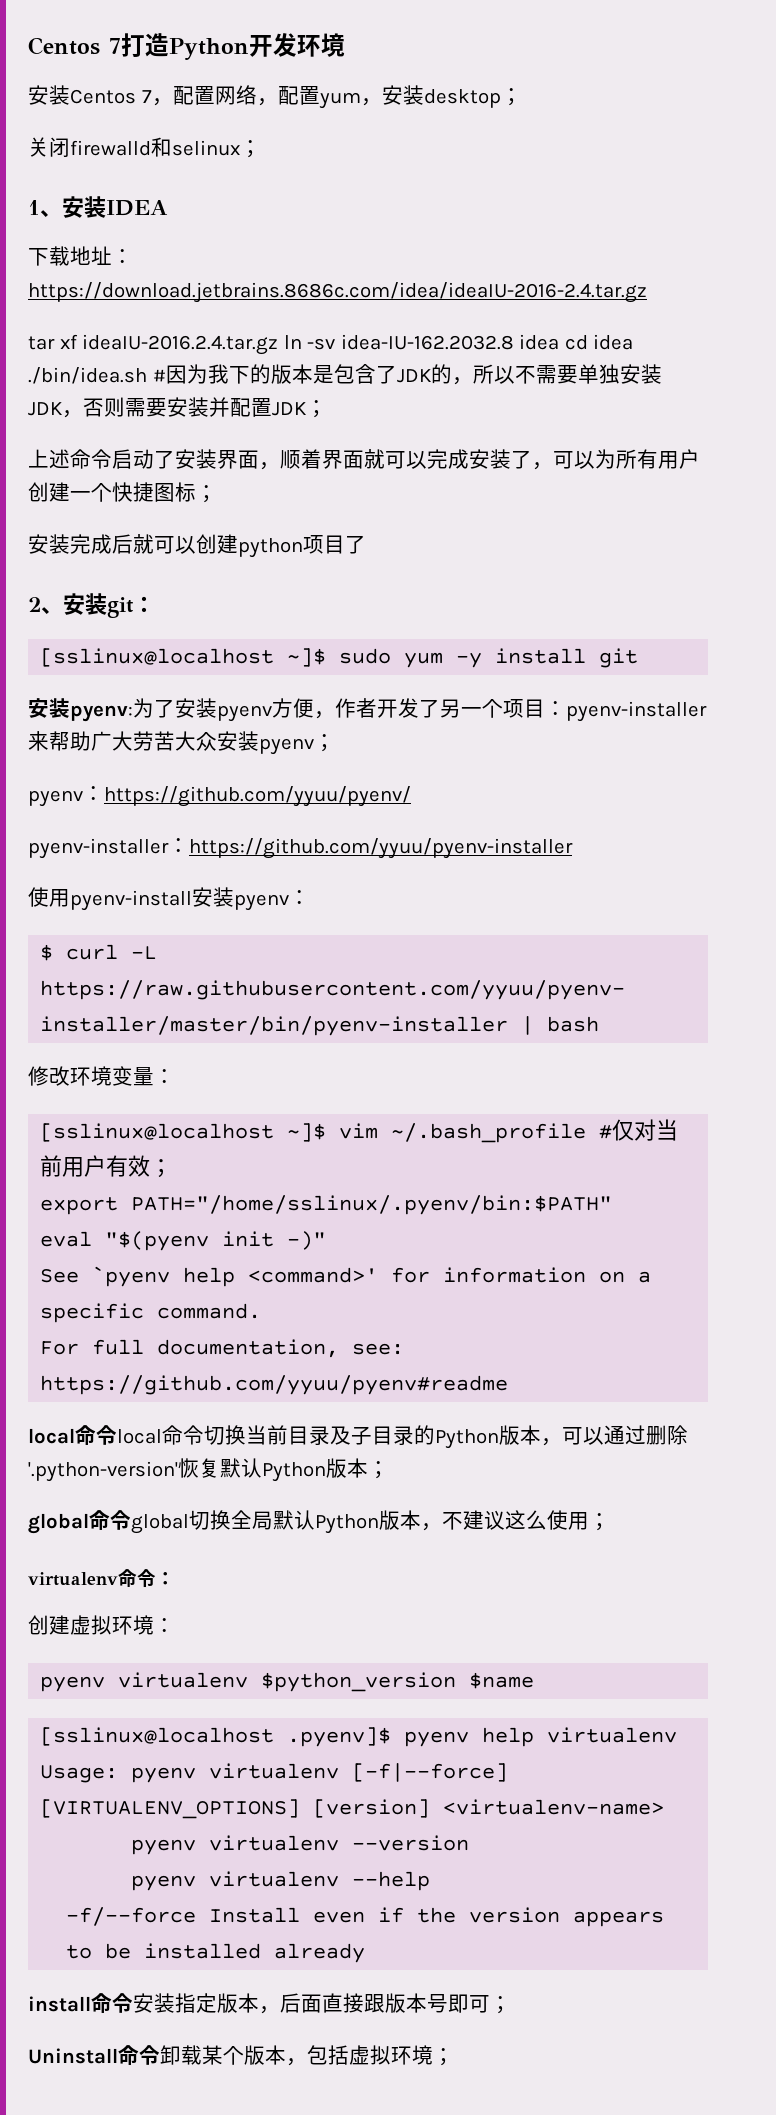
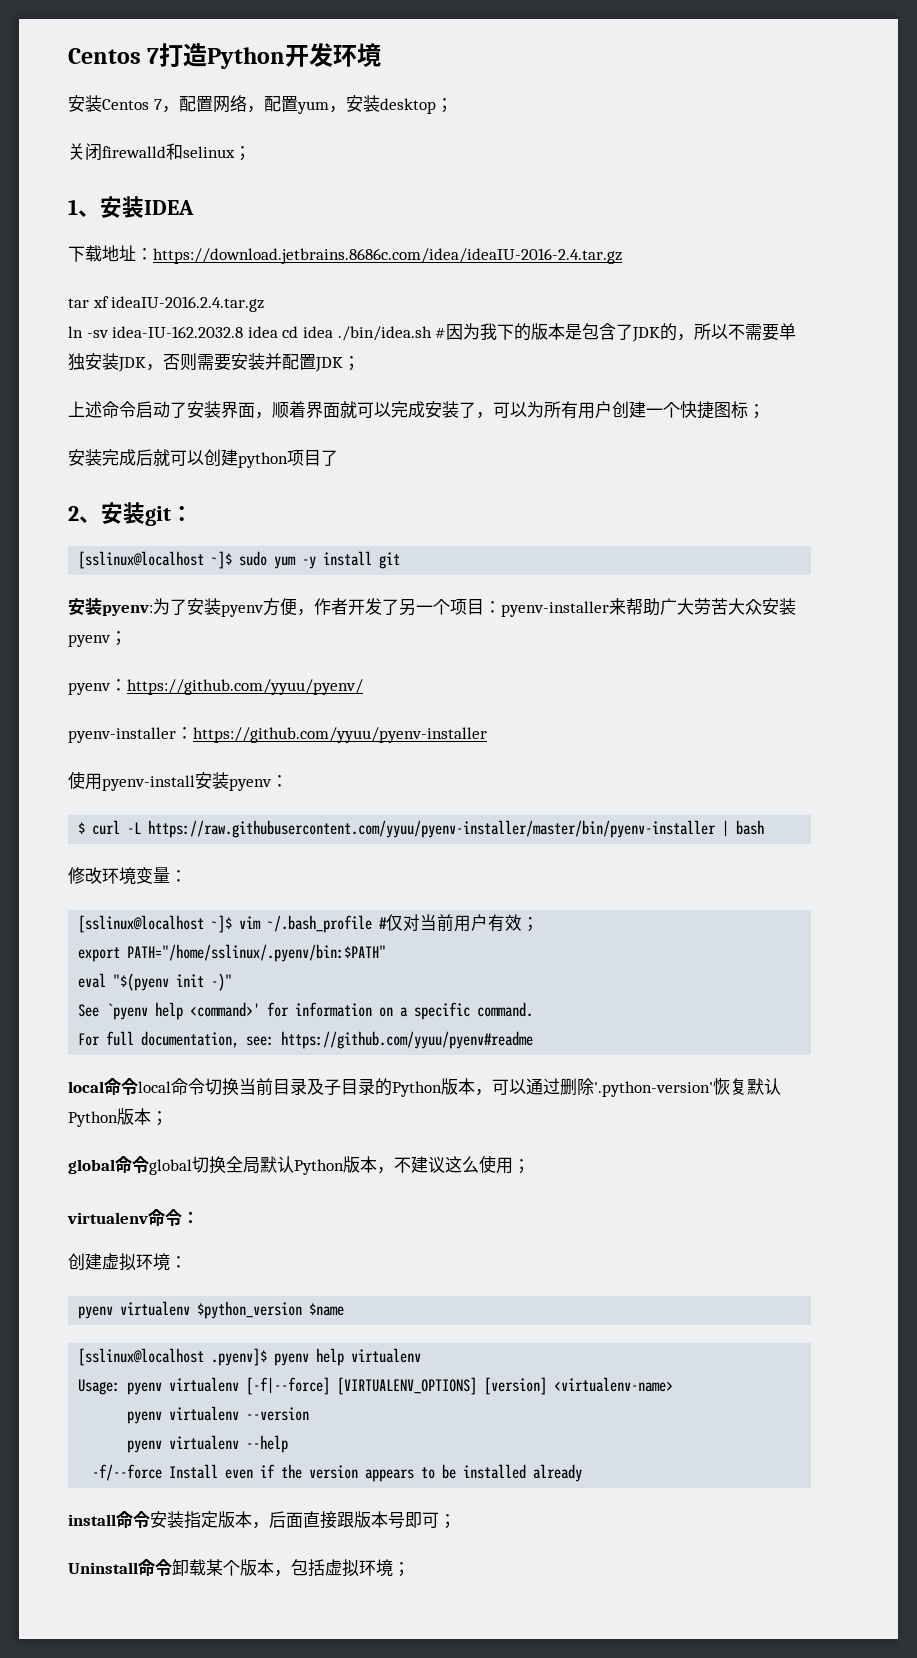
(279, 344) none -> (265, 304) //

